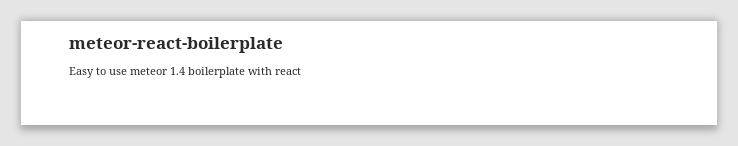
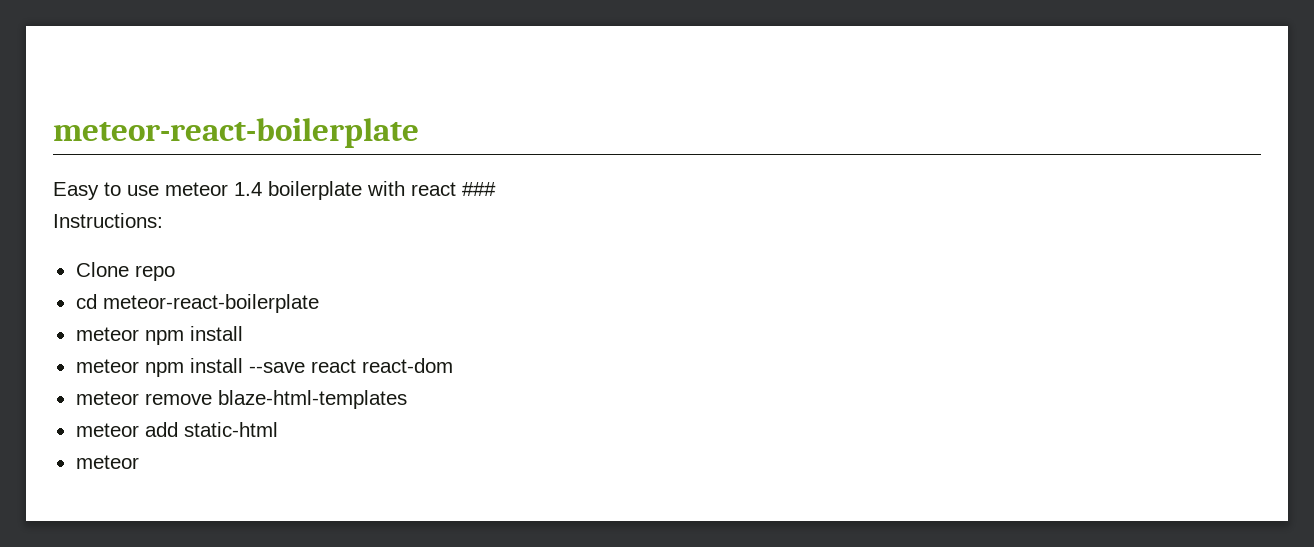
(301, 71) none -> [462,182,496,196] [53,213,163,228] [75,262,175,281] [75,294,319,313] [75,326,243,345] [75,358,453,377] [75,390,407,409] [75,422,278,437] [75,455,139,469] ### // Instructions: // Clone repo // cd meteor-react-boilerplate // meteor npm install // meteor npm install --save react react-dom // meteor remove blaze-html-templates // meteor add static-html // meteor

